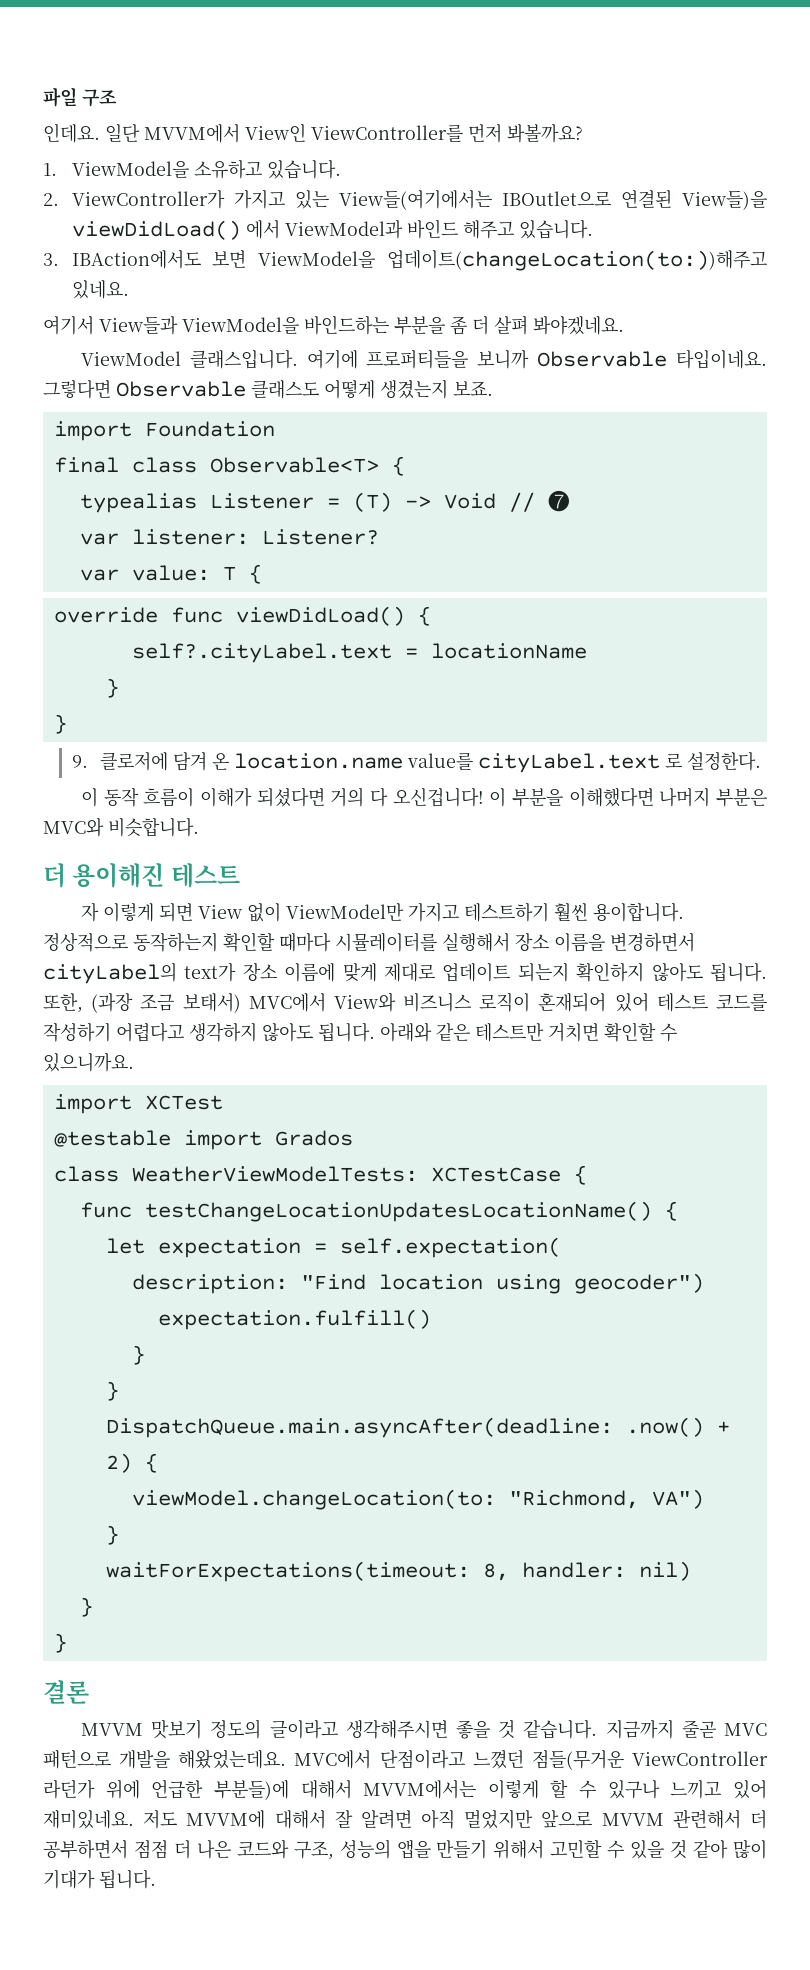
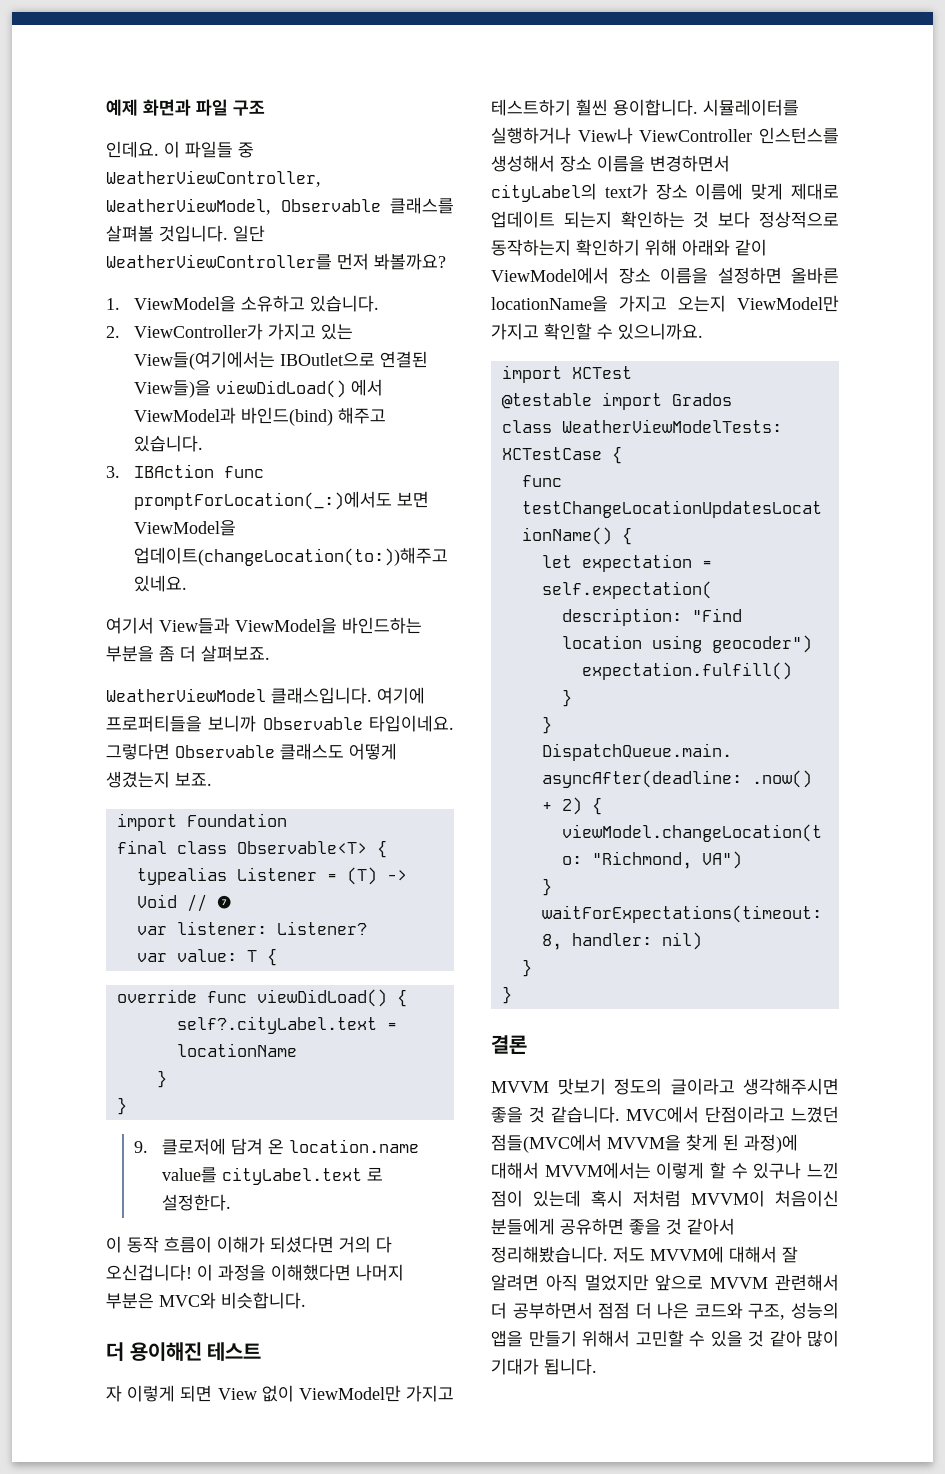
(43, 97) none -> [106,99,191,116] 예제 화면과
[105,123,463,143] 일단 MVVM에서 View인 ViewController를 -> [164,141,254,158] [106,170,321,187] [106,197,454,215] [106,225,265,242] [106,254,332,270] 이 파일들 중 WeatherViewController, WeatherViewModel, Observable 클래스를 살펴볼 것입니다. 일단 WeatherViewController를
[406,219,458,239] 바인드 -> [241,407,334,426] 바인드(bind)
[71,250,201,269] IBAction에서도 -> [134,464,265,478] [134,491,393,510] IBAction func promptForLocation(_:)에서도
[494,316,624,335] [80,351,181,366] 살펴 봐야겠네요. // ViewModel -> [201,645,270,662] [106,688,266,702] 살펴보죠. // WeatherViewModel
[511,788,563,807] 부분을 -> [218,1264,266,1281] 과정을
[43,932,510,952] 정상적으로 동작하는지 확인할 때마다 시뮬레이터를 실행해서 -> [703,99,799,116] [491,127,839,144] [491,155,555,172] 시뮬레이터를 실행하거나 View나 ViewController 인스턴스를 생성해서
[576,962,767,982] [43,992,767,1013] [43,1022,599,1042] 확인하지 않아도 됩니다. 또한, (과장 조금 보태서) MVC에서 View와 비즈니스 로직이 혼재되어 있어 테스트 코드를 작성하기 어렵다고 생각하지 않아도 됩니다. 아래와 같은 테스트만 거치면 -> [620,211,839,228] [491,239,767,256] [491,267,839,284] [491,295,839,312] [491,323,539,340] 확인하는 것 보다 정상적으로 동작하는지 확인하기 위해 아래와 같이 ViewModel에서 장소 이름을 설정하면 올바른 locationName을 가지고 오는지 ViewModel만 가지고
[605,1719,768,1739] [43,1749,768,1770] [43,1779,289,1800] 지금까지 줄곧 MVC 패턴으로 개발을 해왔었는데요. MVC에서 단점이라고 느꼈던 점들(무거운 ViewController 라던가 위에 언급한 부분들)에 -> [626,1106,839,1123] [491,1134,798,1153] MVC에서 단점이라고 느꼈던 점들(MVC에서 MVVM을 찾게 된 과정)에
[670,1780,767,1799] [43,1810,134,1829] 느끼고 있어 재미있네요. -> [807,1162,839,1179] [491,1190,839,1207] [491,1218,735,1235] [491,1246,608,1263] 느낀 점이 있는데 혹시 저처럼 MVVM이 처음이신 분들에게 공유하면 좋을 것 같아서 정리해봤습니다.

